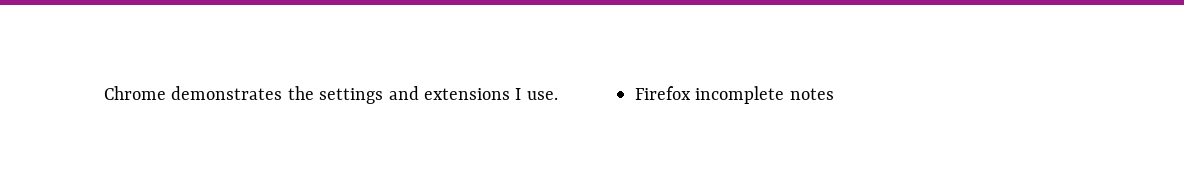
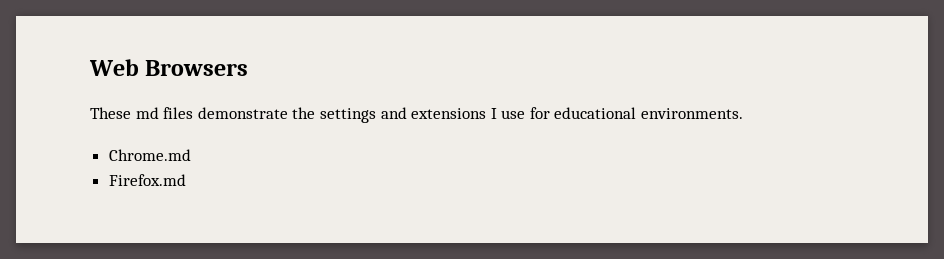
[104,86,283,100] Chrome demonstrates -> [89,59,249,76] [90,107,288,119] Web Browsers // These md files demonstrate
[526,91,558,100] [635,86,834,104] use. // Firefox incomplete notes -> [501,107,744,119] [108,149,191,161] [108,174,186,186] use for educational environments. // Chrome.md // Firefox.md

